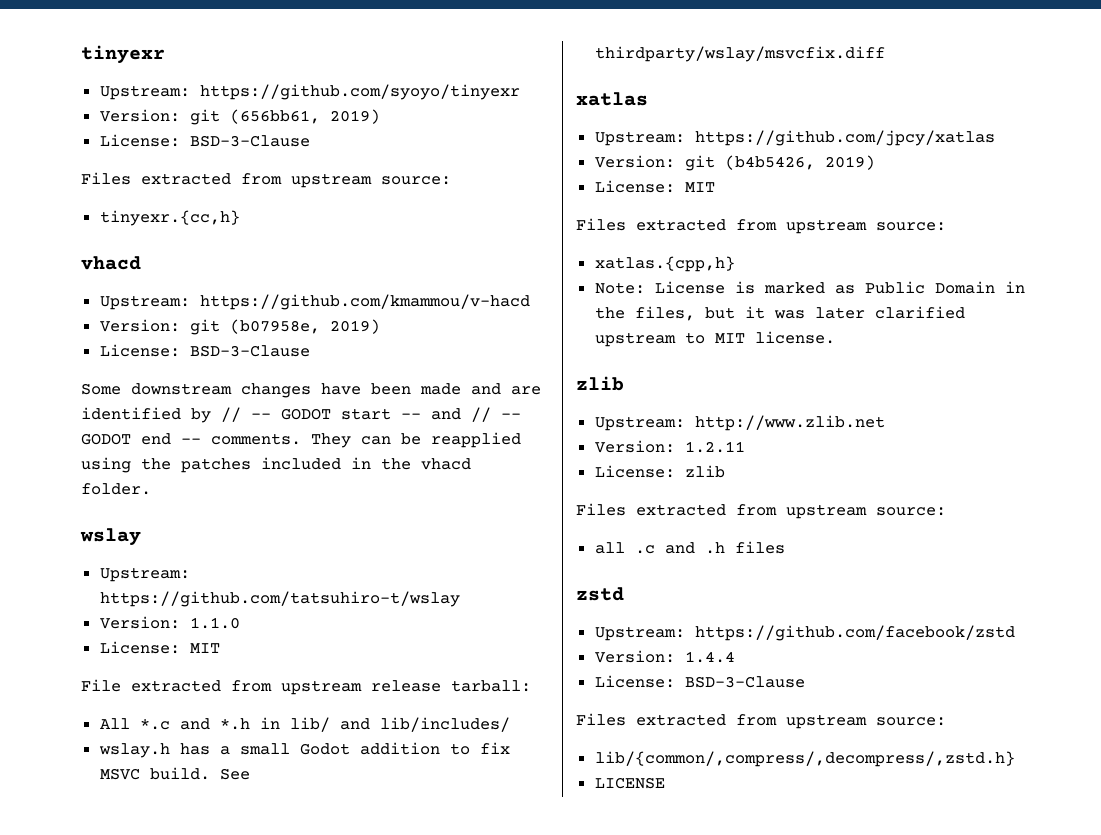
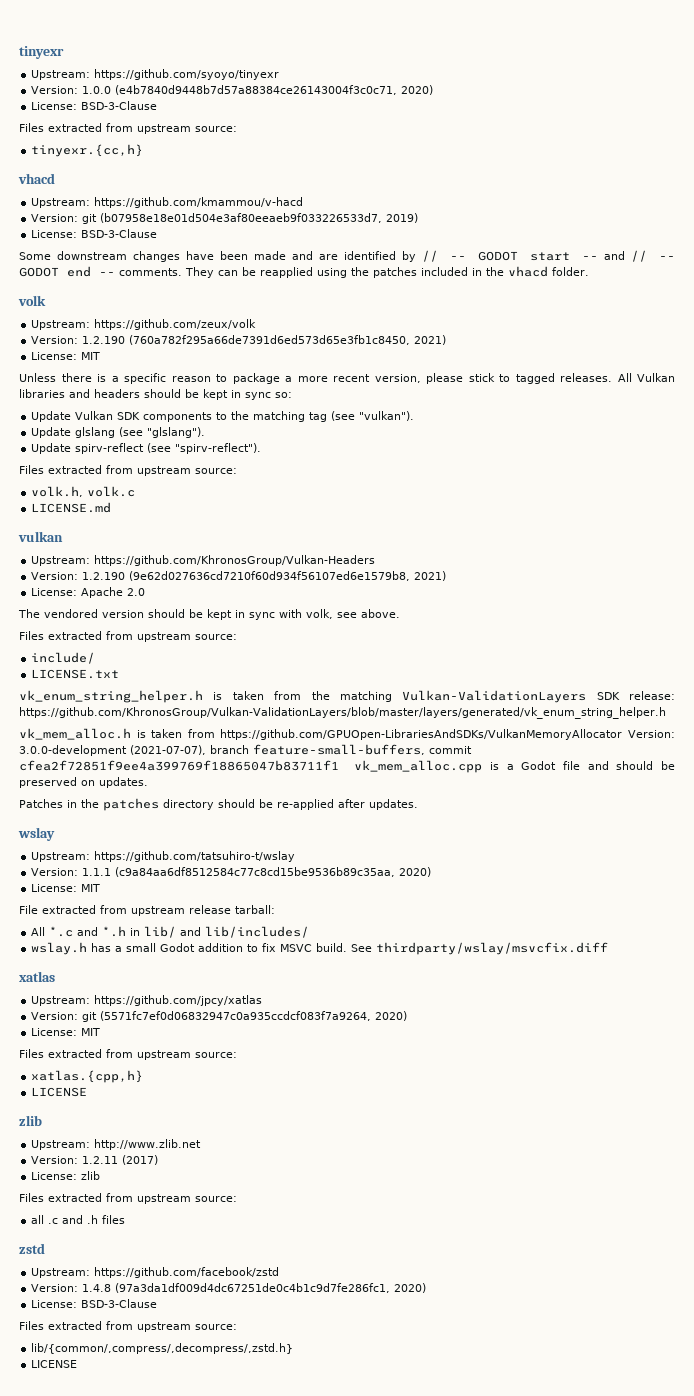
[189,109,380,125] git (656bb61, 2019) -> [82,85,434,95] 1.0.0 (e4b7840d9448b7d57a88384ce26143004f3c0c71, 2020)
[229,319,320,334] (b07958e, -> [100,213,383,223] (b07958e18e01d504e3af80eeaeb9f033226533d7,
(151, 489) none -> [18,295,46,306] [31,319,257,330] [31,335,447,345] [31,352,101,360] [19,373,675,384] [19,389,292,400] [31,411,415,422] [31,427,206,438] [31,443,262,454] [19,465,237,476] [31,486,136,497] [31,502,112,513] [18,531,63,542] [31,555,376,566] [31,571,447,581] [31,587,146,598] [18,609,400,620] [19,631,237,642] [31,652,96,664] [31,669,120,679] [19,690,675,703] [19,707,666,719] [19,728,675,740] [19,744,472,756] [19,760,675,773] [19,777,148,788] [19,798,418,811] // volk // Upstream: https://github.com/zeux/volk // Version: 1.2.190 (760a782f295a66de7391d6ed573d65e3fb1c8450, 2021) // License: MIT // Unless there is a specific reason to package a more recent version, please stick to tagged releases. All Vulkan libraries and headers should be kept in sync so: // Update Vulkan SDK components to the matching tag (see "vulkan"). // Update glslang (see "glslang"). // Update spirv-reflect (see "spirv-reflect"). // Files extracted from upstream source: // volk.h, volk.c // LICENSE.md // vulkan // Upstream: https://github.com/KhronosGroup/Vulkan-Headers // Version: 1.2.190 (9e62d027636cd7210f60d934f56107ed6e1579b8, 2021) // License: Apache 2.0 // The vendored version should be kept in sync with volk, see above. // Files extracted from upstream source: // include/ // LICENSE.txt // vk_enum_string_helper.h is taken from the matching Vulkan-ValidationLayers SDK release: https://github.com/KhronosGroup/Vulkan-ValidationLayers/blob/master/layers/generated/vk_enum_string_helper.h // vk_mem_alloc.h is taken from https://github.com/GPUOpen-LibrariesAndSDKs/VulkanMemoryAllocator Version: 3.0.0-development (2021-07-07), branch feature-small-buffers, commit cfea2f72851f9ee4a399769f18865047b83711f1 vk_mem_alloc.cpp is a Godot file and should be preserved on updates. // Patches in the patches directory should be re-applied after updates.
[189,617,240,629] 1.1.0 -> [82,867,432,877] 1.1.1 (c9a84aa6df8512584c77c8cd15be9536b89c35aa, 2020)
[724,155,875,170] (b4b5426, 2019) -> [100,1011,408,1021] (5571fc7ef0d06832947c0a935ccdcf083f7a9264, 2020)
[594,281,1025,294] [594,306,965,321] [594,331,835,347] Note: License is marked as Public Domain in the files, but it was later clarified upstream to MIT license. -> [31,1087,88,1097] LICENSE
(745, 447) none -> [122,1155,159,1165] (2017)
[684,651,735,663] 1.4.4 -> [82,1283,427,1293] 1.4.8 (97a3da1df009d4dc67251de0c4b1c9d7fe286fc1, 2020)

